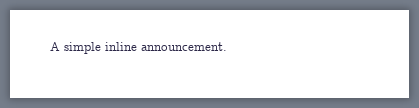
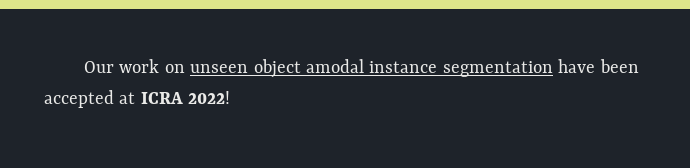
[50,42,227,54] A simple inline announcement. -> [84,59,639,78] [44,90,231,108] Our work on unseen object amodal instance segmentation have been accepted at ICRA 2022!

